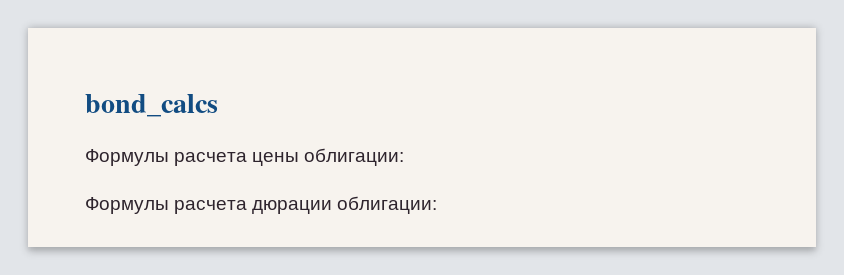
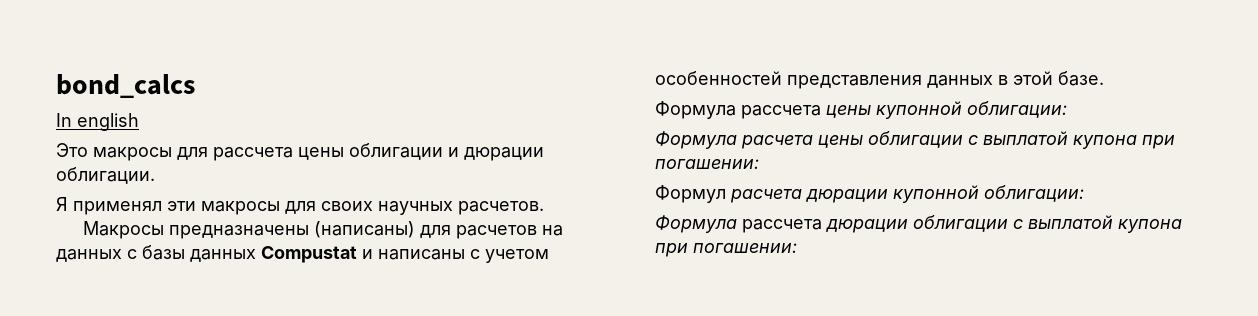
[85,148,405,166] [85,196,438,214] Формулы расчета цены облигации: // Формулы расчета дюрации облигации: -> [56,113,139,131] [56,143,544,161] [56,167,155,184] [56,197,544,215] [83,221,564,239] [56,245,549,263] [655,71,1104,89] [655,101,1067,119] [655,131,1175,149] [655,159,759,169] [655,185,1084,203] [655,215,1182,233] [655,243,797,257] In english // Это макросы для рассчета цены облигации и дюрации облигации. // Я применял эти макросы для своих научных расчетов. // Макросы предназначены (написаны) для расчетов на данных с базы данных Compustat и написаны с учетом особенностей представления данных в этой базе. // Формула рассчета цены купонной облигации: // Формула расчета цены облигации с выплатой купона при погашении: // Формул расчета дюрации купонной облигации: // Формула рассчета дюрации облигации с выплатой купона при погашении:

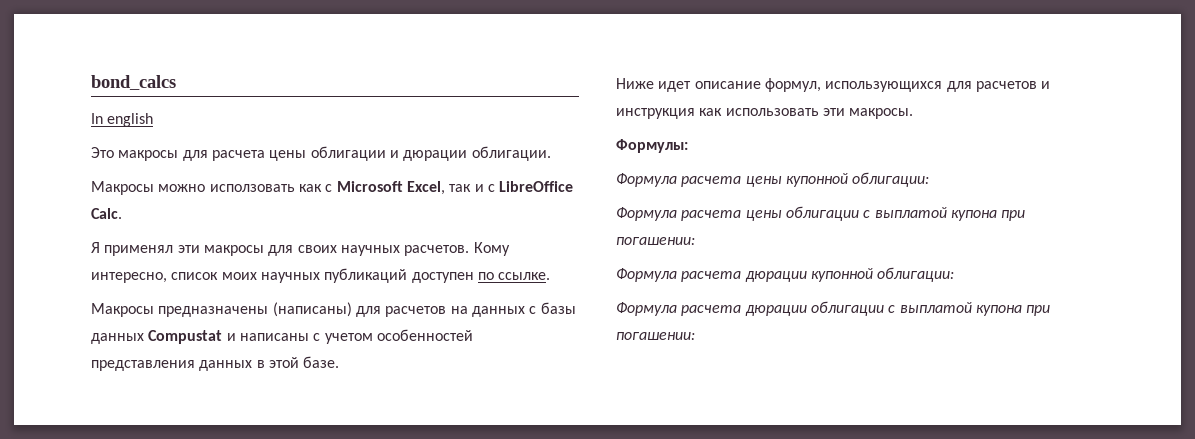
[213,147,293,161] рассчета -> [211,150,265,161] расчета
(155, 175) none -> [91,181,574,195] [91,208,122,219] // Макросы можно исползовать как с Microsoft Excel, так и с LibreOffice Calc.
(544, 208) none -> [473,242,510,256] [91,268,551,283] Кому интересно, список моих научных публикаций доступен по ссылке.
[655,101,821,119] // Формула рассчета -> [616,78,1051,92] [616,108,914,119] [616,139,688,153] [616,173,742,187] // Ниже идет описание формул, использующихся для расчетов и инструкция как использовать эти макросы. // Формулы: // Формула расчета
[655,185,726,203] Формул -> [616,268,677,282] Формула
[742,219,822,233] рассчета -> [681,305,742,316] расчета

